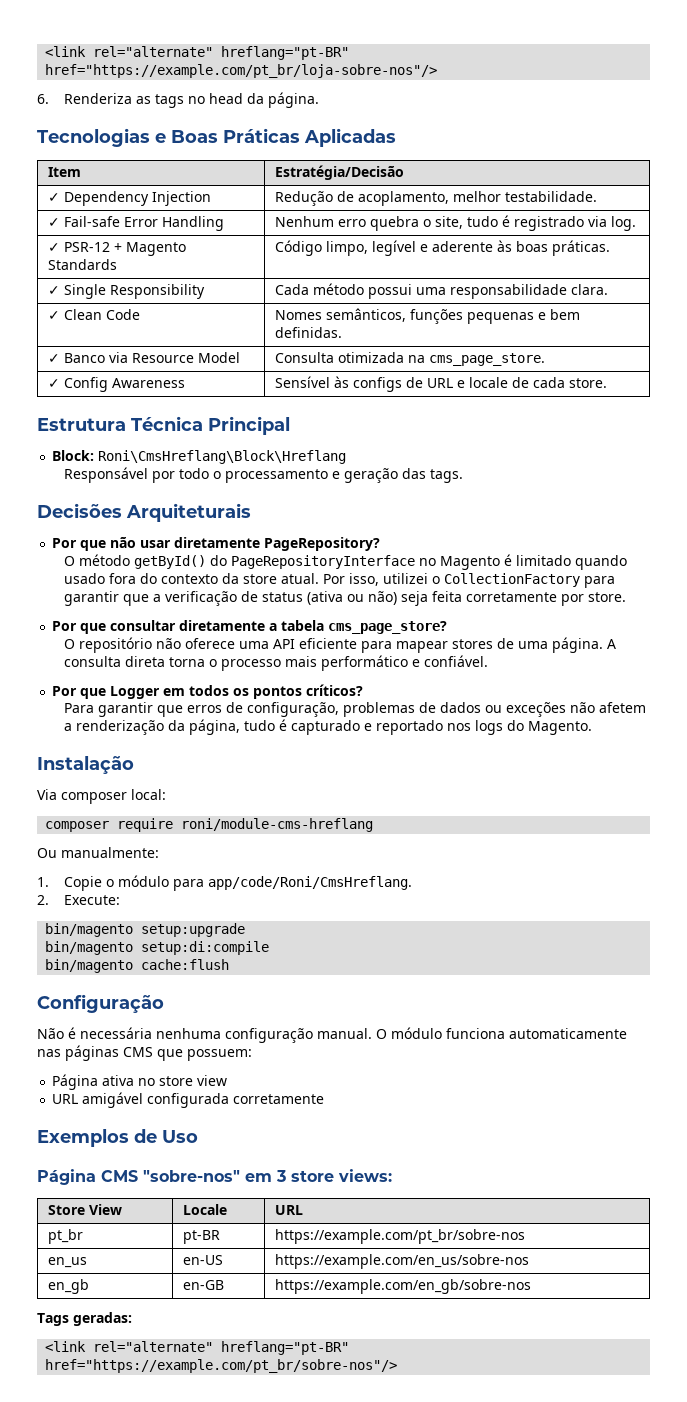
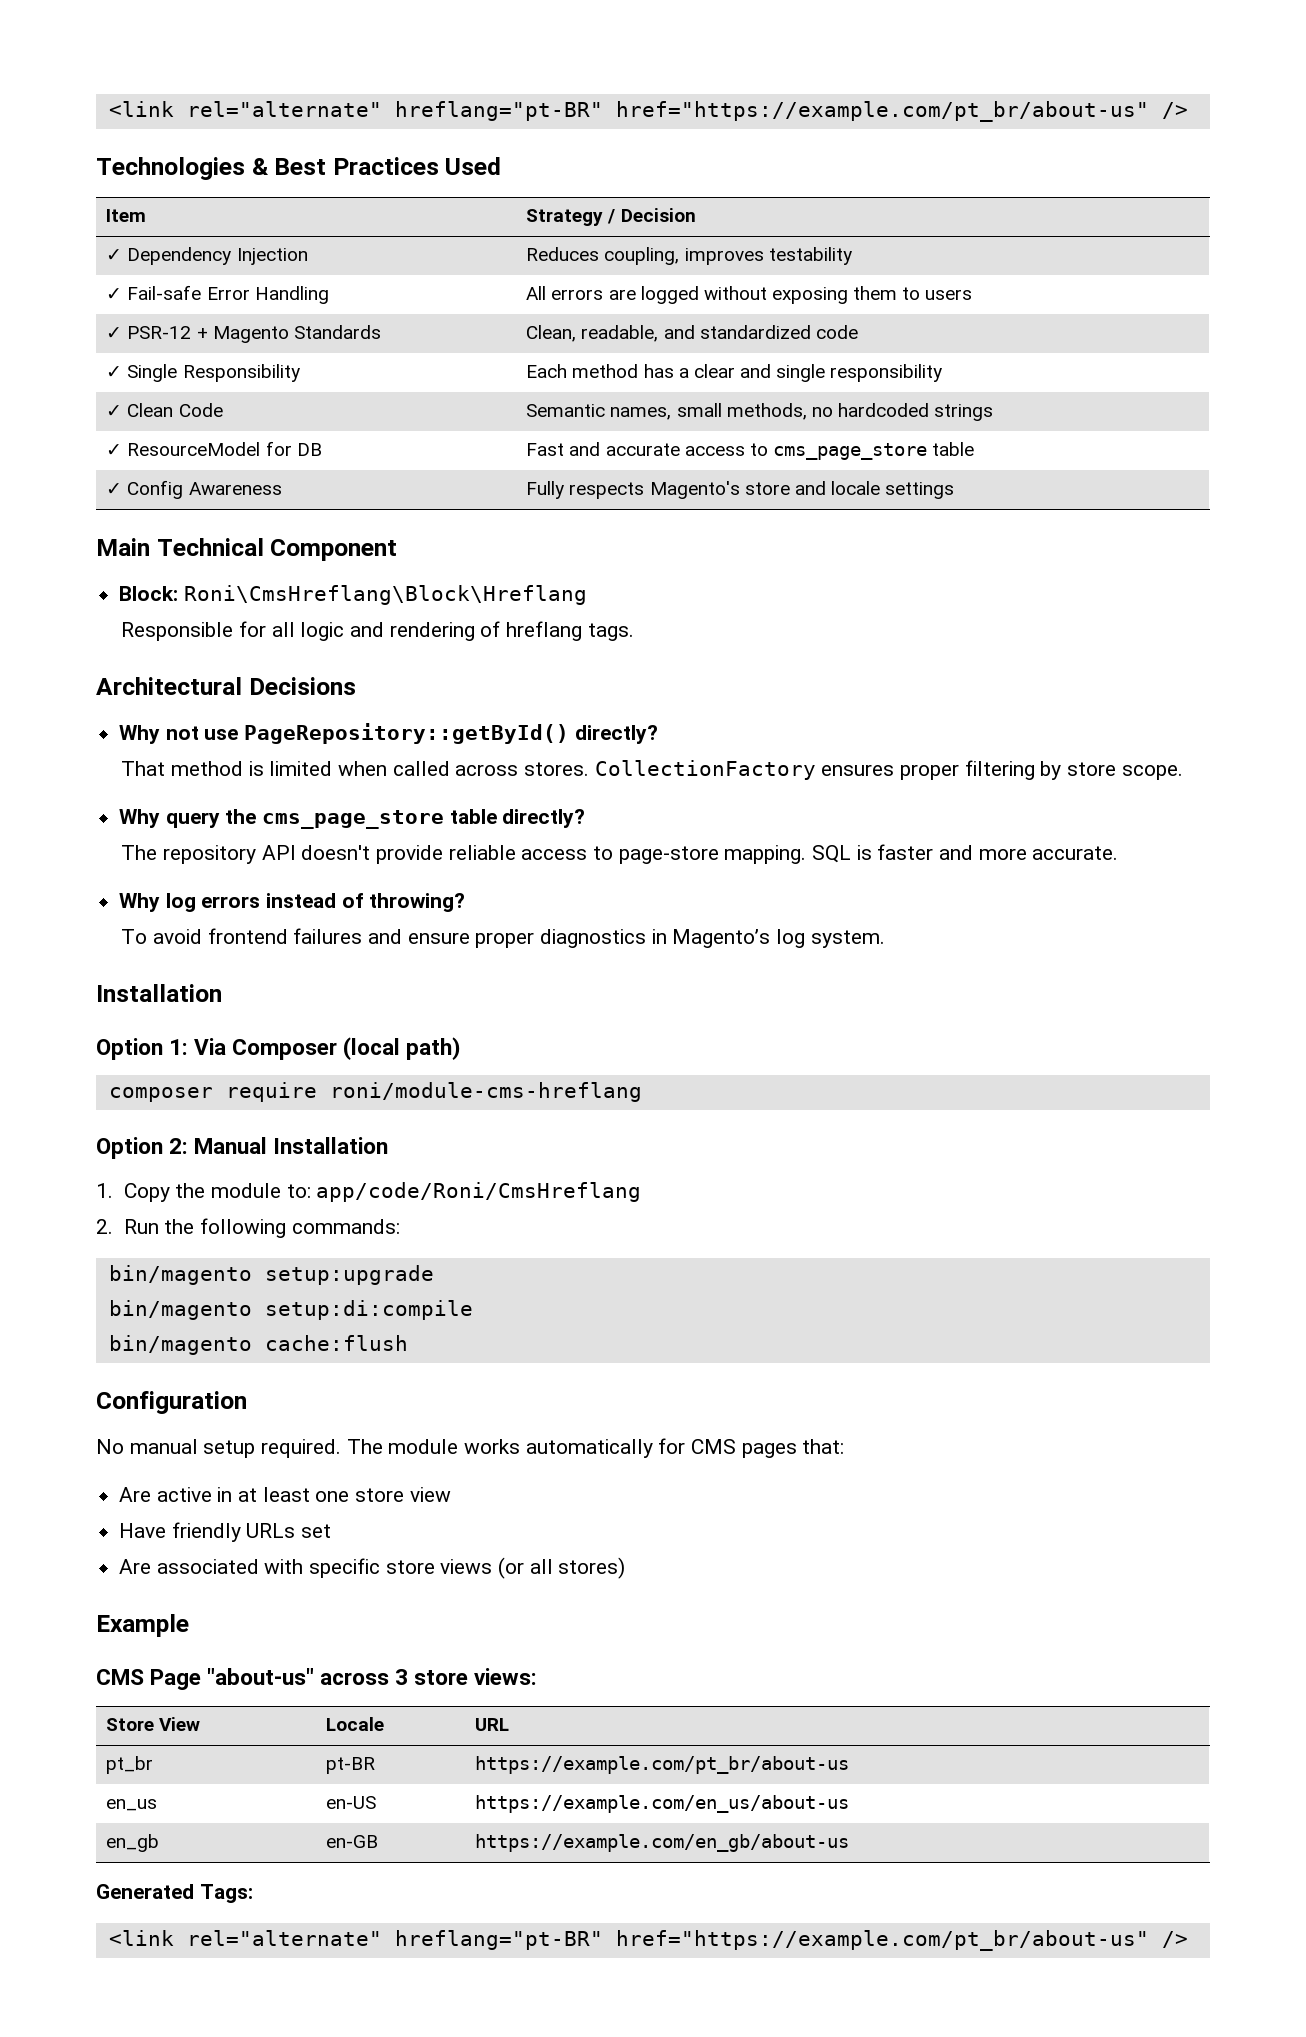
[45,46,350,60] [45,64,438,78] [37,92,319,108] [37,128,396,147] [48,167,82,177] [275,165,405,180] [48,191,212,206] [275,191,598,206] [48,216,225,231] [275,215,637,231] <link rel="alternate" hreflang="pt-BR" href="https://example.com/pt_br/loja-sobre-nos"/> // 6. Renderiza as tags no head da página. // Tecnologias e Boas Práticas Aplicadas // Item | Estratégia/Decisão // ✓ Dependency Injection | Redução de acoplamento, melhor testabilidade. // ✓ Fail-safe Error Handling | Nenhum erro quebra o site, tudo é registrado via log. -> [108,101,1188,122] [96,157,502,180] [106,209,147,222] [526,208,696,226] [106,247,308,265] [526,247,852,265] [106,285,329,304] [526,286,973,304] <link rel="alternate" hreflang="pt-BR" href="https://example.com/pt_br/about-us" /> // Technologies & Best Practices Used // Item | Strategy / Decision // ✓ Dependency Injection | Reduces coupling, improves testability // ✓ Fail-safe Error Handling | All errors are logged without exposing them to users
[275,240,611,256] [48,284,206,299] [275,283,609,299] [48,309,141,320] [275,308,581,324] [275,327,343,338] [48,352,241,363] [275,352,546,366] [48,377,186,392] [275,376,608,392] [37,416,290,435] [52,450,347,464] [63,467,463,483] [37,503,251,522] [52,537,381,551] [63,554,627,570] [63,573,615,588] [63,591,626,606] [52,620,448,634] [63,637,616,653] [63,655,488,671] [52,684,364,699] [63,702,646,717] [63,719,592,735] [37,756,134,774] [37,789,166,804] [45,818,374,832] [37,847,159,858] [37,875,412,891] [37,895,120,905] Código limpo, legível e aderente às boas práticas. // ✓ Single Responsibility | Cada método possui uma responsabilidade clara. // ✓ Clean Code | Nomes semânticos, funções pequenas e bem definidas. // ✓ Banco via Resource Model | Consulta otimizada na cms_page_store. // ✓ Config Awareness | Sensível às configs de URL e locale de cada store. // Estrutura Técnica Principal // Block: Roni\CmsHreflang\Block\Hreflang // Responsável por todo o processamento e geração das tags. // Decisões Arquiteturais // Por que não usar diretamente PageRepository? // O método getById() do PageRepositoryInterface no Magento é limitado quando usado fora do contexto da store atual. Por isso, utilizei o CollectionFactory para garantir que a verificação de status (ativa ou não) seja feita corretamente por store. // Por que consultar diretamente a tabela cms_page_store? // O repositório não oferece uma API eficiente para mapear stores de uma página. A consulta direta torna o processo mais performático e confiável. // Por que Logger em todos os pontos críticos? // Para garantir que erros de configuração, problemas de dados ou exceções não afetem a renderização da página, tudo é capturado e reportado nos logs do Magento. // Instalação // Via composer local: // composer require roni/module-cms-hreflang // Ou manualmente: // 1. Copie o módulo para app/code/Roni/CmsHreflang. // 2. Execute: -> [526,325,858,342] [106,364,300,382] [526,364,943,382] [106,403,223,417] [526,403,994,421] [106,441,322,456] [526,442,975,460] [106,480,282,499] [526,481,955,499] [96,538,398,561] [119,585,587,605] [121,621,634,641] [96,677,356,695] [119,723,658,744] [121,760,1183,780] [119,809,586,829] [121,844,1119,864] [119,893,466,912] [121,928,885,948] [96,984,222,1002] [96,1037,461,1060] [108,1082,642,1102] [96,1137,389,1159] [96,1182,642,1202] [96,1218,400,1238] Clean, readable, and standardized code // ✓ Single Responsibility | Each method has a clear and single responsibility // ✓ Clean Code | Semantic names, small methods, no hardcoded strings // ✓ ResourceModel for DB | Fast and accurate access to cms_page_store table // ✓ Config Awareness | Fully respects Magento's store and locale settings // Main Technical Component // Block: Roni\CmsHreflang\Block\Hreflang // Responsible for all logic and rendering of hreflang tags. // Architectural Decisions // Why not use PageRepository::getById() directly? // That method is limited when called across stores. CollectionFactory ensures proper filtering by store scope. // Why query the cms_page_store table directly? // The repository API doesn't provide reliable access to page-store mapping. SQL is faster and more accurate. // Why log errors instead of throwing? // To avoid frontend failures and ensure proper diagnostics in Magento’s log system. // Installation // Option 1: Via Composer (local path) // composer require roni/module-cms-hreflang // Option 2: Manual Installation // 1. Copy the module to: app/code/Roni/CmsHreflang // 2. Run the following commands:
[37,994,164,1013] [37,1027,627,1043] [37,1045,252,1061] [52,1074,228,1090] [52,1092,325,1108] [37,1129,198,1147] [37,1169,272,1185] Configuração // Não é necessária nenhuma configuração manual. O módulo funciona automaticamente nas páginas CMS que possuem: // Página ativa no store view // URL amigável configurada corretamente // Exemplos de Uso // Página CMS "sobre-nos" em -> [96,1391,247,1414] [96,1438,845,1458] [119,1487,451,1502] [119,1522,332,1542] [119,1557,626,1579] [96,1614,189,1637] [96,1668,390,1690] Configuration // No manual setup required. The module works automatically for CMS pages that: // Are active in at least one store view // Have friendly URLs set // Are associated with specific store views (or all stores) // Example // CMS Page "about-us" across
[275,1229,526,1244] https://example.com/pt_br/sobre-nos -> [475,1756,850,1774] https://example.com/pt_br/about-us
[275,1254,530,1269] https://example.com/en_us/sobre-nos -> [475,1795,850,1813] https://example.com/en_us/about-us
[275,1279,532,1294] [37,1312,132,1326] [45,1341,350,1355] [45,1359,398,1373] https://example.com/en_gb/sobre-nos // Tags geradas: // <link rel="alternate" hreflang="pt-BR" href="https://example.com/pt_br/sobre-nos"/> -> [475,1834,850,1852] [96,1884,253,1903] [108,1930,1188,1951] https://example.com/en_gb/about-us // Generated Tags: // <link rel="alternate" hreflang="pt-BR" href="https://example.com/pt_br/about-us" />

